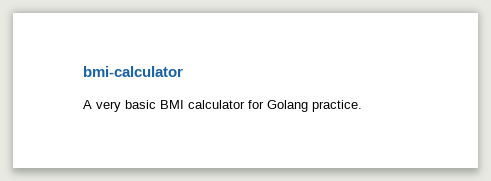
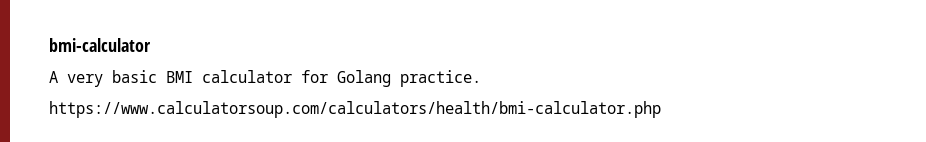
(362, 106) none -> [49,101,661,118] // https://www.calculatorsoup.com/calculators/health/bmi-calculator.php

